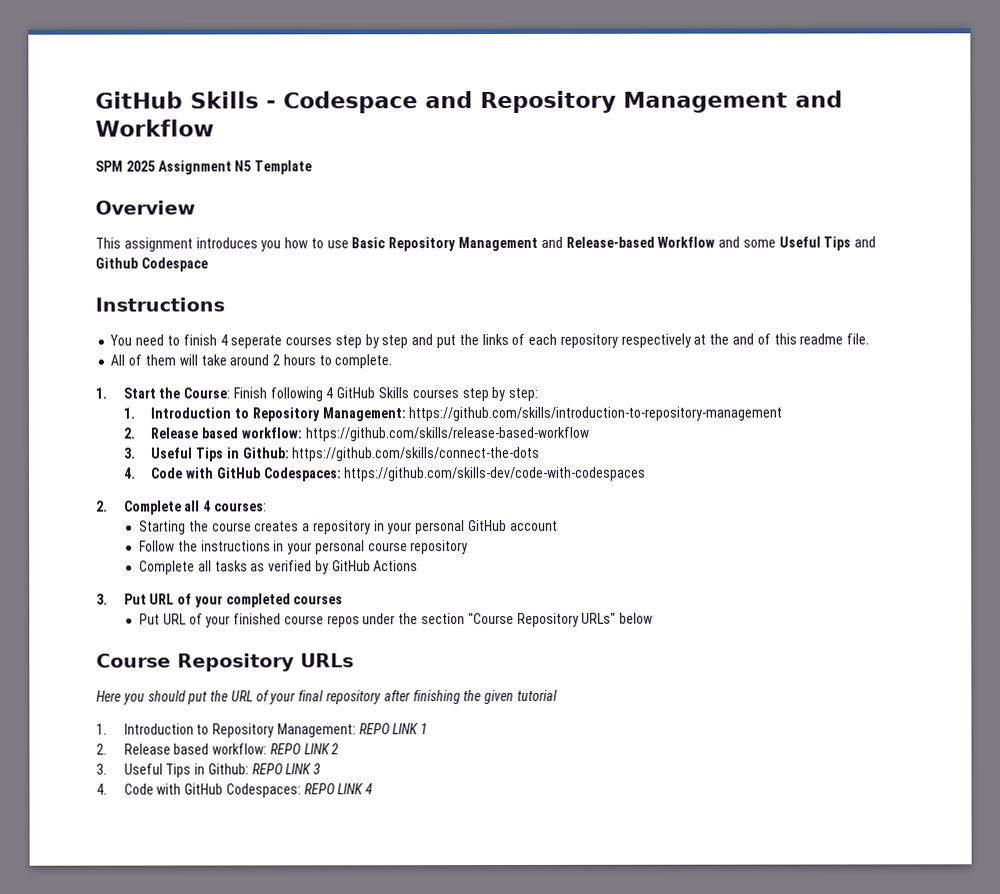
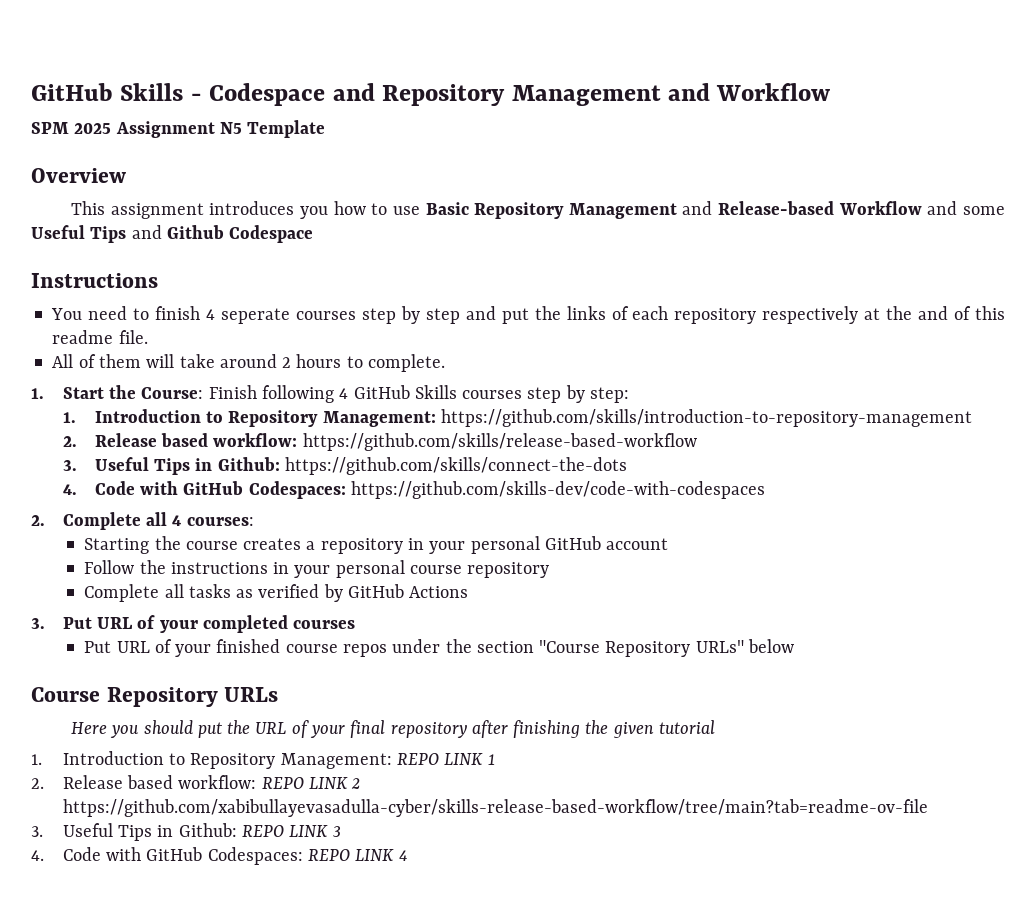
(340, 749) none -> [62,799,928,817] https://github.com/xabibullayevasadulla-cyber/skills-release-based-workflow/tree/main?tab=readme-ov-file

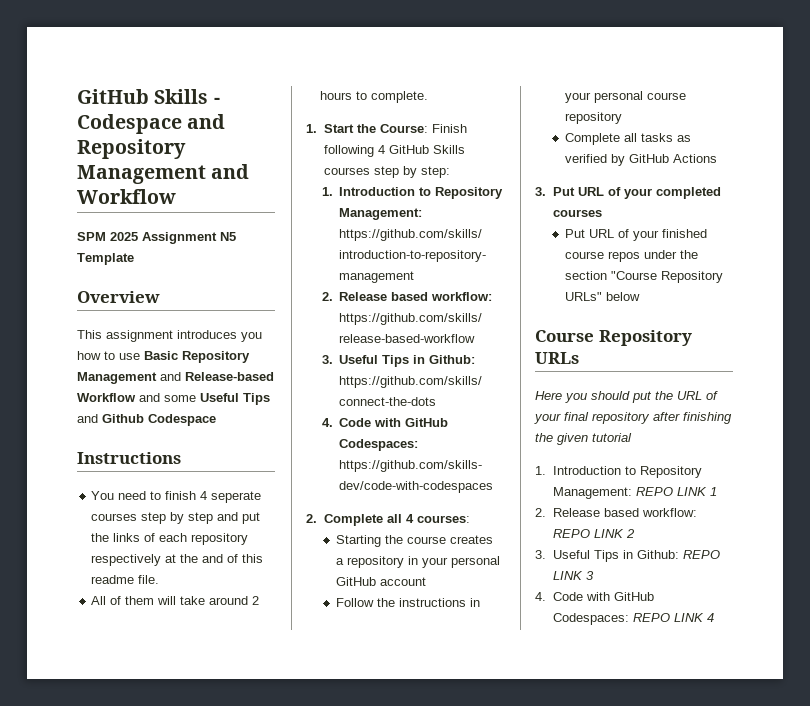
[62,799,928,817] https://github.com/xabibullayevasadulla-cyber/skills-release-based-workflow/tree/main?tab=readme-ov-file -> (635, 533) none

